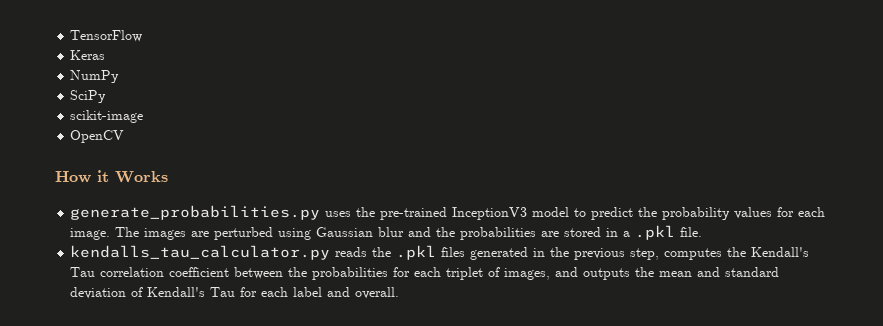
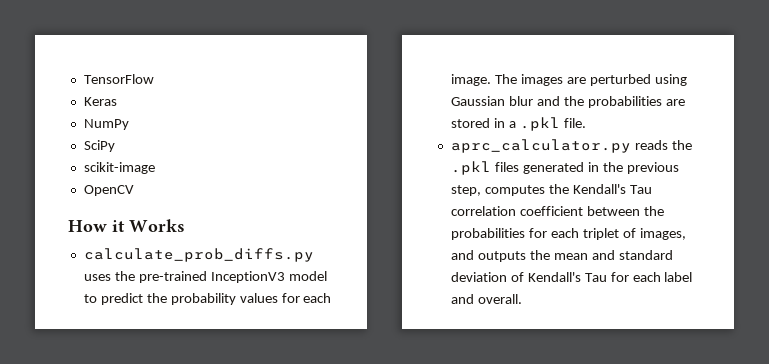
[70,205,321,220] generate_probabilities.py -> [83,248,314,262] calculate_prob_diffs.py
[70,245,331,260] kendalls_tau_calculator.py -> [450,139,631,153] aprc_calculator.py

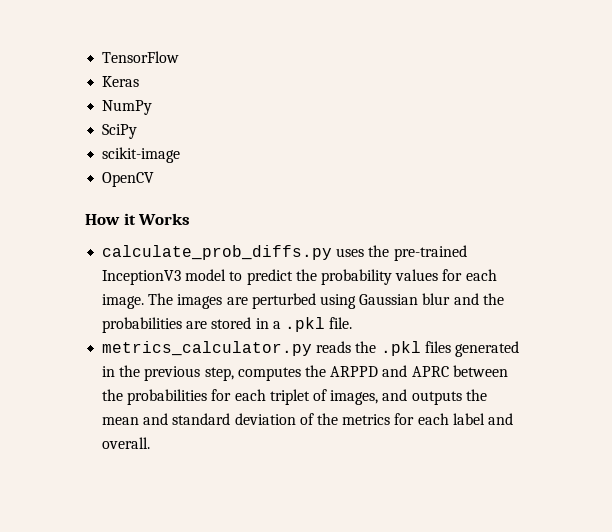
[450,139,631,153] aprc_calculator.py -> [102,341,313,356] metrics_calculator.py
[572,184,652,194] [450,206,583,216] Kendall's Tau correlation coefficient -> [330,365,449,377] ARPPD and APRC
[527,272,607,282] Kendall's Tau -> [316,413,391,425] the metrics

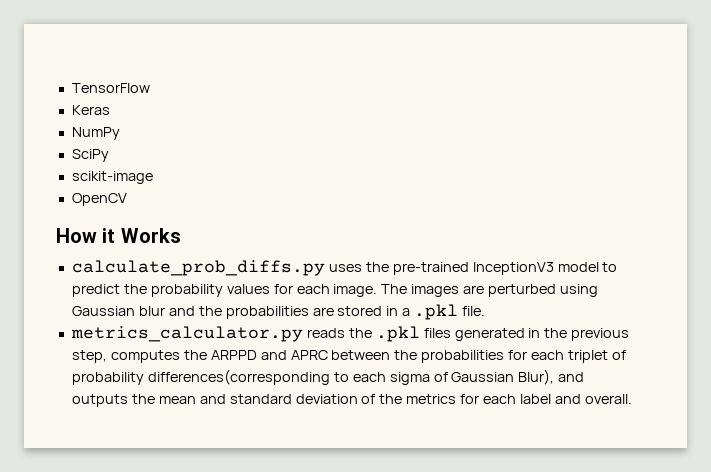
[330,390,379,405] images, -> [71,369,555,385] probability differences(corresponding to each sigma of Gaussian Blur),

